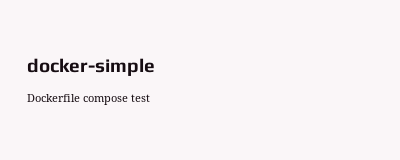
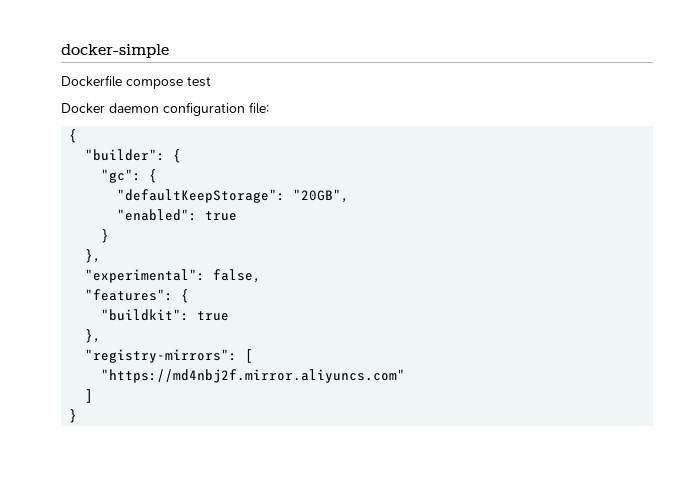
(150, 98) none -> [61,102,269,116] [69,129,78,143] [85,149,182,163] [101,169,158,183] [117,189,350,203] [117,209,238,221] [101,229,110,243] [85,249,102,263] [85,269,262,283] [85,289,190,303] [101,309,230,321] [85,329,102,343] [85,349,254,363] [101,369,406,383] [85,389,94,403] [69,409,78,423] // Docker daemon configuration file: // { // "builder": { // "gc": { // "defaultKeepStorage": "20GB", // "enabled": true // } // }, // "experimental": false, // "features": { // "buildkit": true // }, // "registry-mirrors": [ // "https://md4nbj2f.mirror.aliyuncs.com" // ] // }

